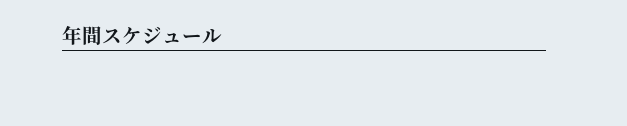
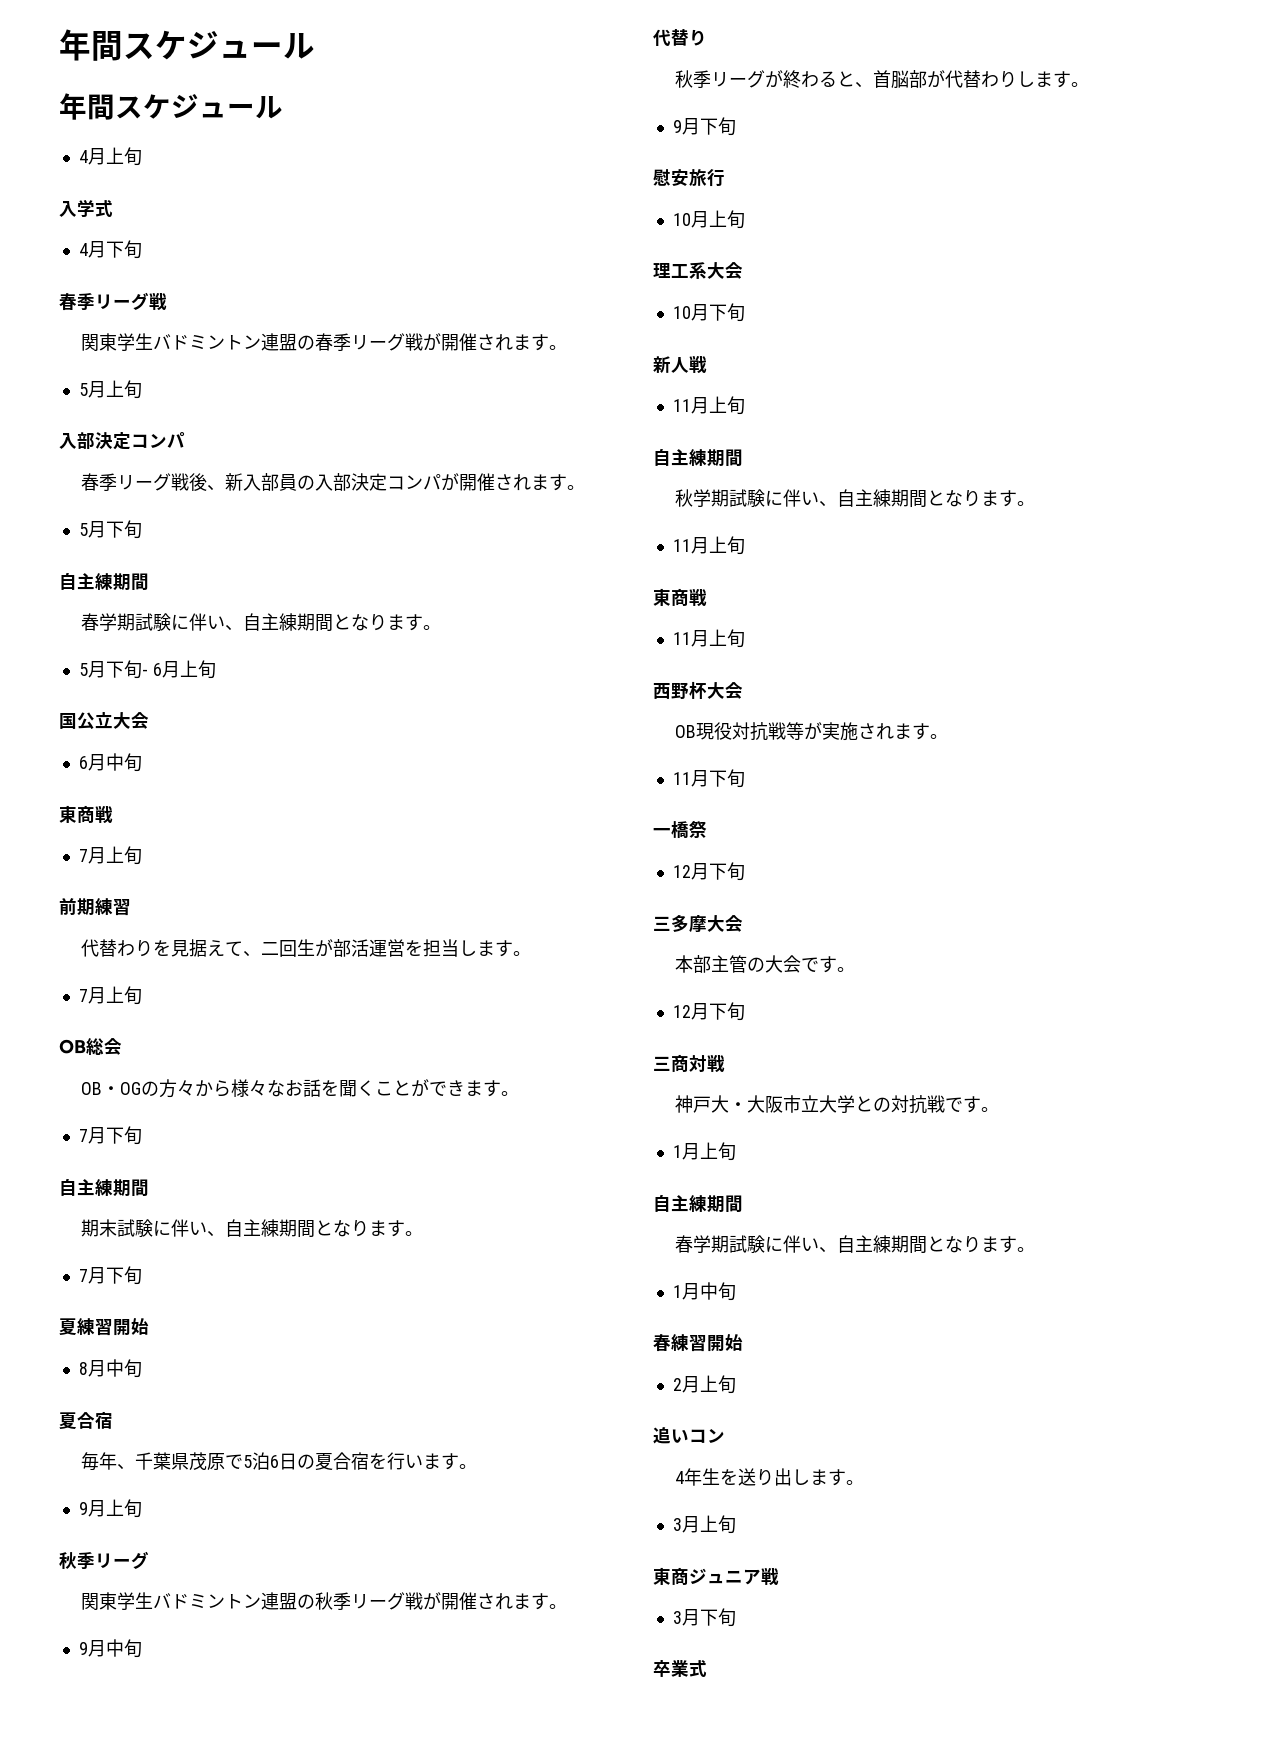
[62,25,222,45] 年間スケジュール -> [59,29,315,61] [59,93,283,120] [78,147,142,166] [59,199,113,217] [78,240,142,259] [59,292,167,311] [81,333,568,351] [78,380,142,399] [59,432,185,450] [81,473,586,491] [78,520,142,539] [59,572,149,591] [81,613,442,632] [78,660,216,679] [59,712,149,730] [78,753,142,772] [59,805,113,824] [78,846,142,865] [59,898,131,916] [81,939,532,957] [78,986,142,1005] [59,1038,122,1055] [81,1079,520,1098] [78,1126,142,1145] [59,1178,149,1197] [81,1219,424,1238] [78,1266,142,1285] [59,1318,149,1336] [78,1359,142,1378] [59,1411,113,1429] [81,1452,478,1471] [78,1499,142,1518] [59,1551,149,1569] [81,1592,568,1610] [78,1639,142,1658] [653,29,707,47] [675,70,1090,89] [672,117,736,136] [653,169,725,187] [672,210,745,229] [653,262,743,279] [672,303,745,322] [653,355,707,374] [672,396,745,415] [653,448,743,467] [675,489,1036,508] [672,536,745,555] [653,588,707,607] [672,629,745,648] [653,681,743,699] [675,722,949,741] [672,769,745,788] [653,821,707,839] [672,862,745,881] [653,914,743,933] [675,955,856,973] [672,1002,745,1021] [653,1054,725,1073] [675,1095,1000,1114] [672,1142,736,1161] [653,1194,743,1213] [675,1235,1036,1254] [672,1282,736,1301] [653,1334,743,1352] [672,1375,736,1394] [653,1427,725,1444] [675,1468,865,1486] [672,1515,736,1534] [653,1567,779,1586] [672,1608,736,1627] [653,1660,707,1677] 年間スケジュール // 年間スケジュール // 4月上旬 // 入学式 // 4月下旬 // 春季リーグ戦 // 関東学生バドミントン連盟の春季リーグ戦が開催されます。 // 5月上旬 // 入部決定コンパ // 春季リーグ戦後、新入部員の入部決定コンパが開催されます。 // 5月下旬 // 自主練期間 // 春学期試験に伴い、自主練期間となります。 // 5月下旬- 6月上旬 // 国公立大会 // 6月中旬 // 東商戦 // 7月上旬 // 前期練習 // 代替わりを見据えて、二回生が部活運営を担当します。 // 7月上旬 // OB総会 // OB・OGの方々から様々なお話を聞くことができます。 // 7月下旬 // 自主練期間 // 期末試験に伴い、自主練期間となります。 // 7月下旬 // 夏練習開始 // 8月中旬 // 夏合宿 // 毎年、千葉県茂原で5泊6日の夏合宿を行います。 // 9月上旬 // 秋季リーグ // 関東学生バドミントン連盟の秋季リーグ戦が開催されます。 // 9月中旬 // 代替り // 秋季リーグが終わると、首脳部が代替わりします。 // 9月下旬 // 慰安旅行 // 10月上旬 // 理工系大会 // 10月下旬 // 新人戦 // 11月上旬 // 自主練期間 // 秋学期試験に伴い、自主練期間となります。 // 11月上旬 // 東商戦 // 11月上旬 // 西野杯大会 // OB現役対抗戦等が実施されます。 // 11月下旬 // 一橋祭 // 12月下旬 // 三多摩大会 // 本部主管の大会です。 // 12月下旬 // 三商対戦 // 神戸大・大阪市立大学との対抗戦です。 // 1月上旬 // 自主練期間 // 春学期試験に伴い、自主練期間となります。 // 1月中旬 // 春練習開始 // 2月上旬 // 追いコン // 4年生を送り出します。 // 3月上旬 // 東商ジュニア戦 // 3月下旬 // 卒業式

